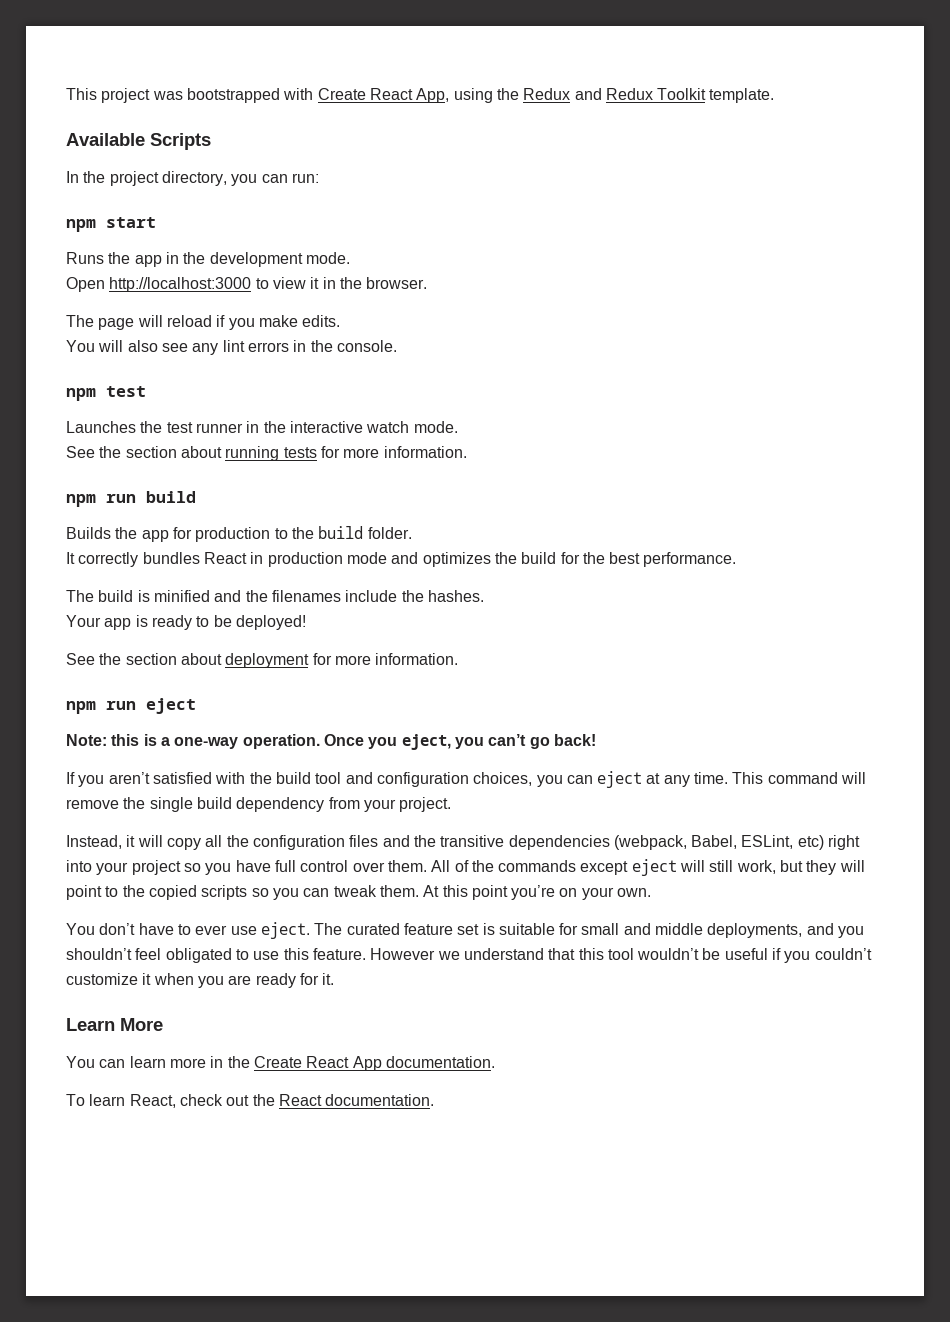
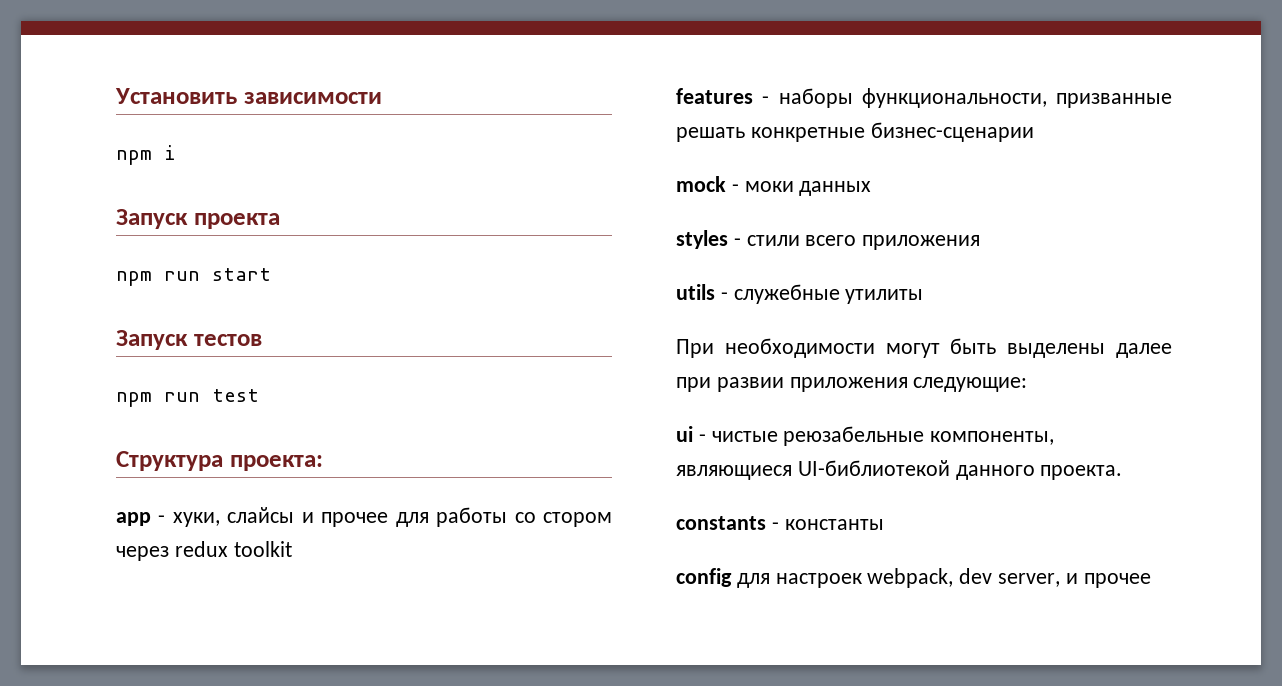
[66,88,775,103] [66,133,211,150] [66,171,319,186] [66,217,156,232] [66,252,350,267] [66,277,428,292] [66,315,341,330] [66,340,397,355] [66,386,146,401] [66,421,458,433] [66,446,467,461] [66,491,196,507] [66,526,412,542] [66,552,737,567] [66,590,484,602] [66,615,306,630] [66,653,459,668] [66,698,196,714] [66,734,596,750] [66,771,867,788] [66,797,452,812] [66,835,861,850] [66,859,865,876] [66,885,652,900] [66,922,865,939] [66,948,872,963] [66,973,335,988] [66,1018,163,1031] [66,1056,495,1071] [66,1094,435,1108] This project was bootstrapped with Create React App, using the Redux and Redux Toolkit template. // Available Scripts // In the project directory, you can run: // npm start // Runs the app in the development mode. // Open http://localhost:3000 to view it in the browser. // The page will reload if you make edits. // You will also see any lint errors in the console. // npm test // Launches the test runner in the interactive watch mode. // See the section about running tests for more information. // npm run build // Builds the app for production to the build folder. // It correctly bundles React in production mode and optimizes the build for the best performance. // The build is minified and the filenames include the hashes. // Your app is ready to be deployed! // See the section about deployment for more information. // npm run eject // Note: this is a one-way operation. Once you eject, you can’t go back! // If you aren’t satisfied with the build tool and configuration choices, you can eject at any time. This command will remove the single build dependency from your project. // Instead, it will copy all the configuration files and the transitive dependencies (webpack, Babel, ESLint, etc) right into your project so you have full control over them. All of the commands except eject will still work, but they will point to the copied scripts so you can tweak them. At this point you’re on your own. // You don’t have to ever use eject. The curated feature set is suitable for small and middle deployments, and you shouldn’t feel obligated to use this feature. However we understand that this tool wouldn’t be useful if you couldn’t customize it when you are ready for it. // Learn More // You can learn more in the Create React App documentation. // To learn React, check out the React documentation. -> [115,88,382,104] [116,145,176,165] [116,209,280,229] [116,268,271,286] [116,330,262,350] [116,389,259,407] [116,451,323,471] [116,507,612,527] [116,541,292,561] [676,88,1172,108] [676,122,1034,142] [676,176,872,196] [676,230,981,250] [676,284,924,304] [676,338,1172,358] [676,377,1028,392] [676,426,1055,446] [676,460,1123,480] [676,516,884,530] [676,568,1151,588] Установить зависимости // npm i // Запуск проекта // npm run start // Запуск тестов // npm run test // Структура проекта: // app - хуки, слайсы и прочее для работы со стором через redux toolkit // features - наборы функциональности, призванные решать конкретные бизнес-сценарии // mock - моки данных // styles - стили всего приложения // utils - служебные утилиты // При необходимости могут быть выделены далее при развии приложения следующие: // ui - чистые реюзабельные компоненты, являющиеся UI-библиотекой данного проекта. // constants - константы // config для настроек webpack, dev server, и прочее

